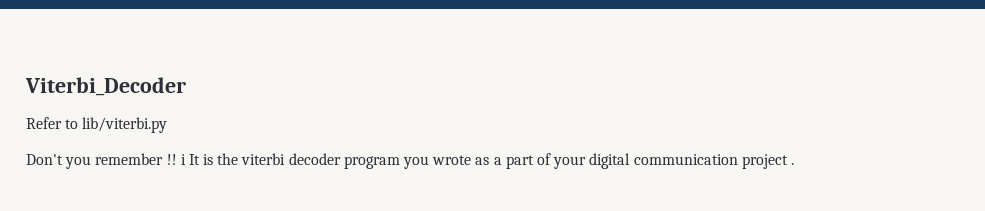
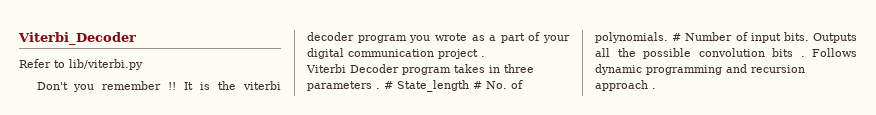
[180,154,186,165] i -> (177, 86) none
(794, 164) none -> [306,64,534,75] [307,80,523,92] [595,32,857,43] [595,48,857,59] [595,64,805,75] [595,80,656,91] // Viterbi Decoder program takes in three parameters . # State_length # No. of polynomials. # Number of input bits. Outputs all the possible convolution bits . Follows dynamic programming and recursion approach .

